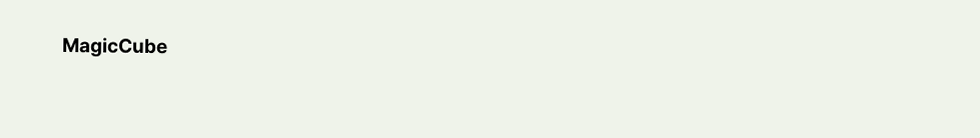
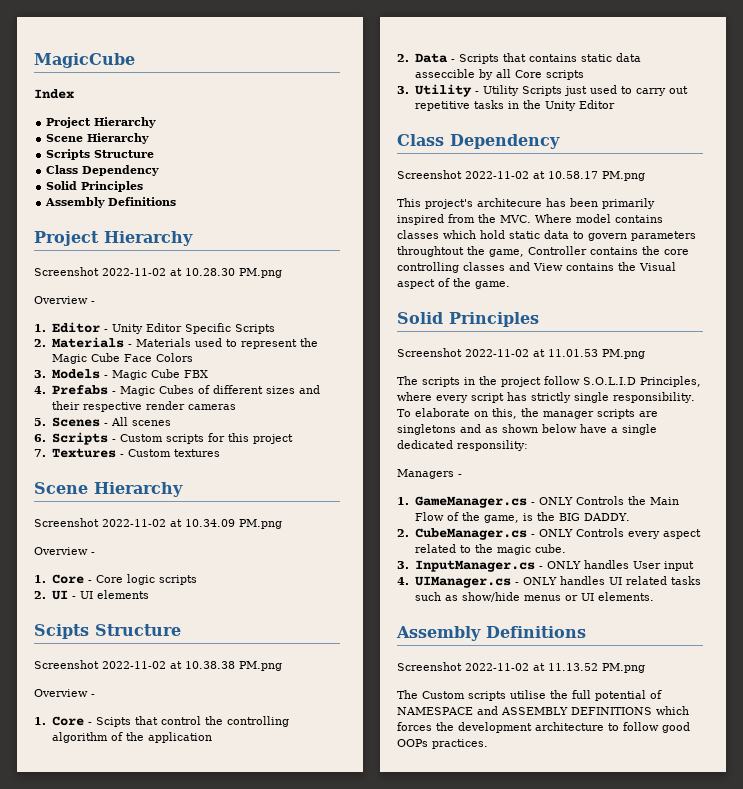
(168, 47) none -> [34,89,74,99] [46,117,157,128] [46,133,150,144] [46,149,155,160] [46,165,160,176] [46,181,144,192] [45,197,177,208] [34,231,193,246] [34,267,282,278] [34,296,95,304] [34,322,275,334] [34,337,318,349] [51,353,193,364] [34,369,208,380] [34,385,320,396] [51,401,236,412] [34,417,171,427] [34,432,293,445] [34,448,220,458] [34,482,183,497] [34,518,282,529] [34,547,95,555] [34,574,197,585] [34,590,149,600] [34,624,181,639] [34,660,282,671] [34,689,95,697] [34,716,289,727] [51,732,212,743] [397,53,641,64] [414,69,584,80] [397,84,688,97] [414,100,615,111] [397,134,560,149] [397,170,645,181] [397,198,655,209] [397,214,663,225] [397,230,696,241] [397,246,689,257] [397,262,676,273] [397,278,510,289] [397,312,539,327] [397,348,645,359] [397,376,701,387] [397,392,695,403] [397,408,658,419] [397,424,657,435] [397,440,528,451] [397,469,462,479] [397,496,679,508] [414,512,630,523] [397,528,701,540] [414,544,566,555] [397,560,694,572] [397,576,701,588] [414,592,654,602] [396,626,586,641] [397,662,645,673] [397,690,662,701] [397,706,689,715] [397,722,690,733] [397,739,488,749] // Index // Project Hierarchy // Scene Hierarchy // Scripts Structure // Class Dependency // Solid Principles // Assembly Definitions // Project Hierarchy // Screenshot 2022-11-02 at 10.28.30 PM.png // Overview - // 1. Editor - Unity Editor Specific Scripts // 2. Materials - Materials used to represent the Magic Cube Face Colors // 3. Models - Magic Cube FBX // 4. Prefabs - Magic Cubes of different sizes and their respective render cameras // 5. Scenes - All scenes // 6. Scripts - Custom scripts for this project // 7. Textures - Custom textures // Scene Hierarchy // Screenshot 2022-11-02 at 10.34.09 PM.png // Overview - // 1. Core - Core logic scripts // 2. UI - UI elements // Scipts Structure // Screenshot 2022-11-02 at 10.38.38 PM.png // Overview - // 1. Core - Scipts that control the controlling algorithm of the application // 2. Data - Scripts that contains static data asseccible by all Core scripts // 3. Utility - Utility Scripts just used to carry out repetitive tasks in the Unity Editor // Class Dependency // Screenshot 2022-11-02 at 10.58.17 PM.png // This project's architecure has been primarily inspired from the MVC. Where model contains classes which hold static data to govern parameters throughtout the game, Controller contains the core controlling classes and View contains the Visual aspect of the game. // Solid Principles // Screenshot 2022-11-02 at 11.01.53 PM.png // The scripts in the project follow S.O.L.I.D Principles, where every script has strictly single responsibility. To elaborate on this, the manager scripts are singletons and as shown below have a single dedicated responsility: // Managers - // 1. GameManager.cs - ONLY Controls the Main Flow of the game, is the BIG DADDY. // 2. CubeManager.cs - ONLY Controls every aspect related to the magic cube. // 3. InputManager.cs - ONLY handles User input // 4. UIManager.cs - ONLY handles UI related tasks such as show/hide menus or UI elements. // Assembly Definitions // Screenshot 2022-11-02 at 11.13.52 PM.png // The Custom scripts utilise the full potential of NAMESPACE and ASSEMBLY DEFINITIONS which forces the development architecture to follow good OOPs practices.

